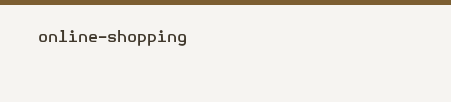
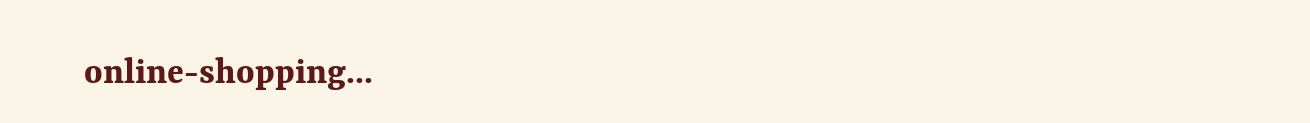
[38,30,187,46] online-shopping -> [84,57,373,90] online-shopping...

